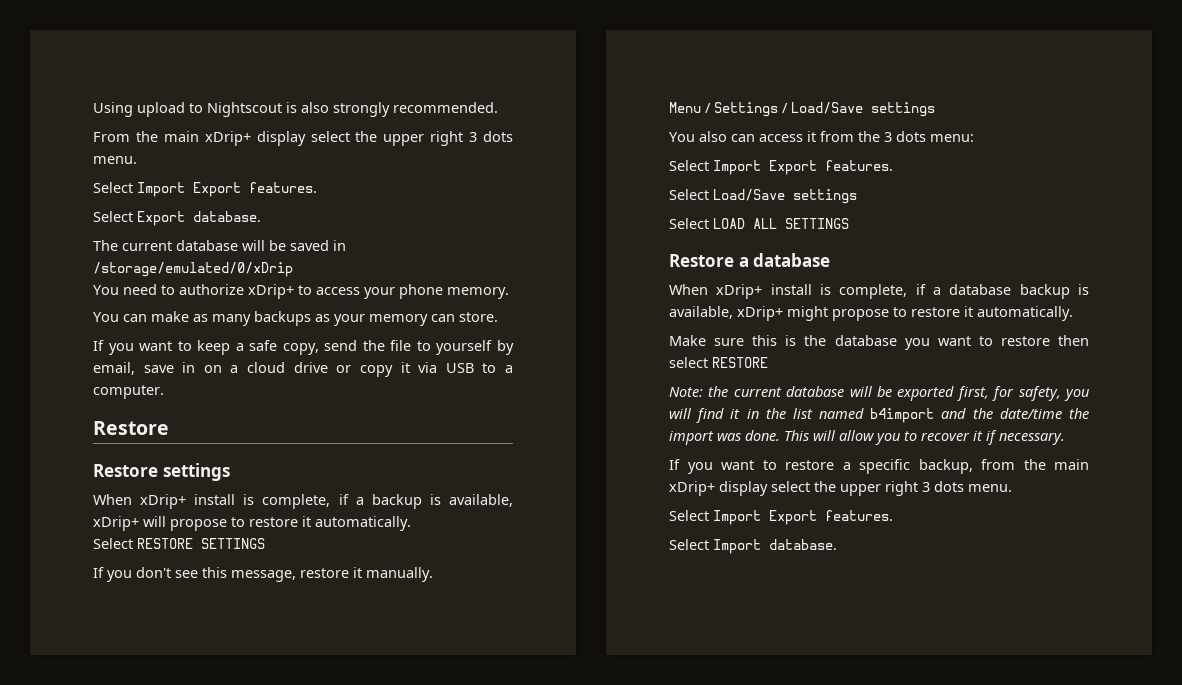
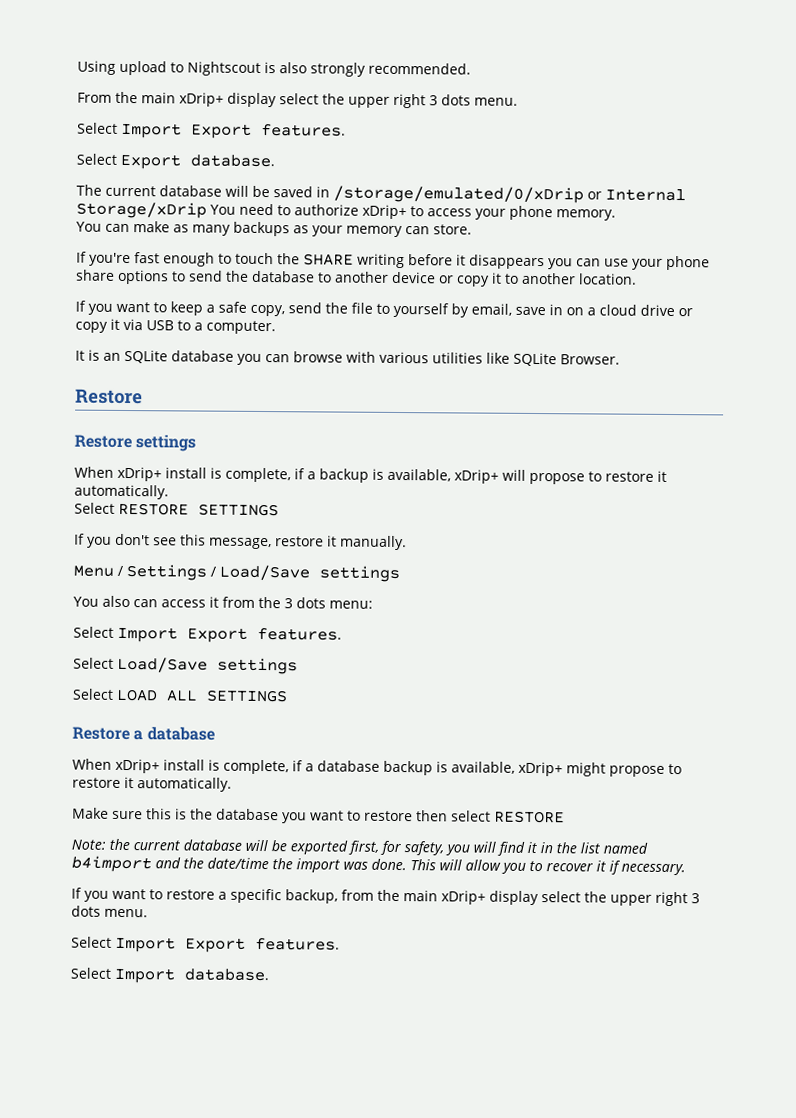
(293, 269) // -> [587,188,686,202] [76,201,207,219] or Internal Storage/xDrip
(498, 317) none -> [76,251,710,271] [76,269,637,287] // If you're fast enough to touch the SHARE writing before it disappears you can use your phone share options to send the database to another device or copy it to another location.
(164, 392) none -> [75,349,620,367] // It is an SQLite database you can browse with various utilities like SQLite Browser.

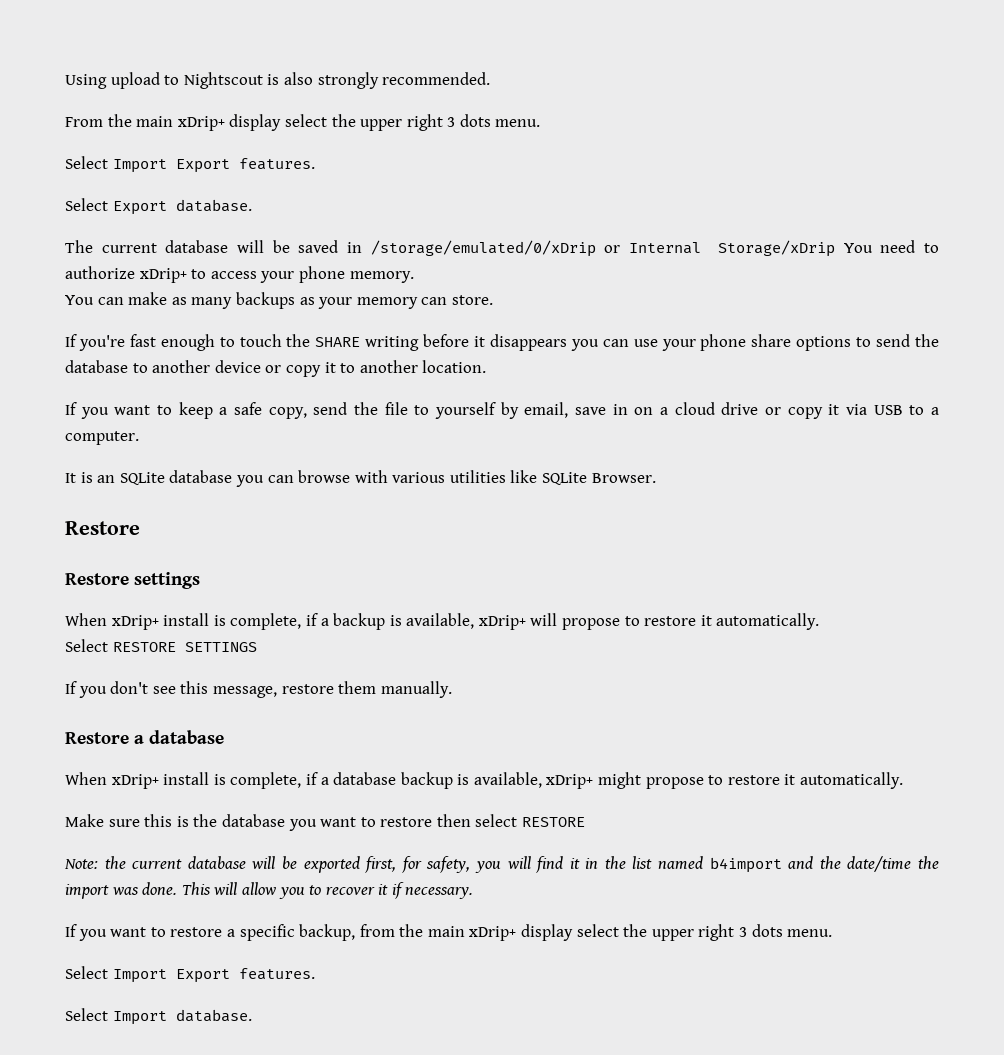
[327,535,337,547] it -> [338,681,377,694] them
[73,564,400,583] [73,595,373,609] [73,626,342,643] [73,656,298,675] [72,688,288,703] // Menu / Settings / Load/Save settings // You also can access it from the 3 dots menu: // Select Import Export features. // Select Load/Save settings // Select LOAD ALL SETTINGS -> (452, 689) none

